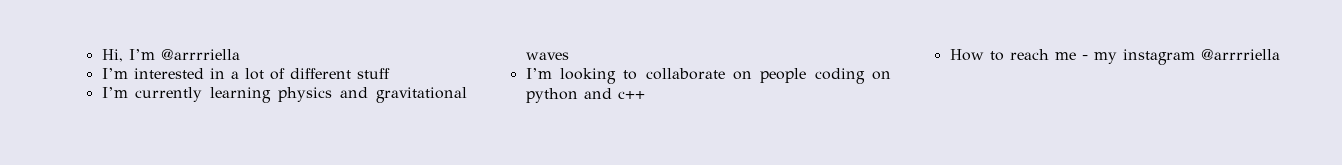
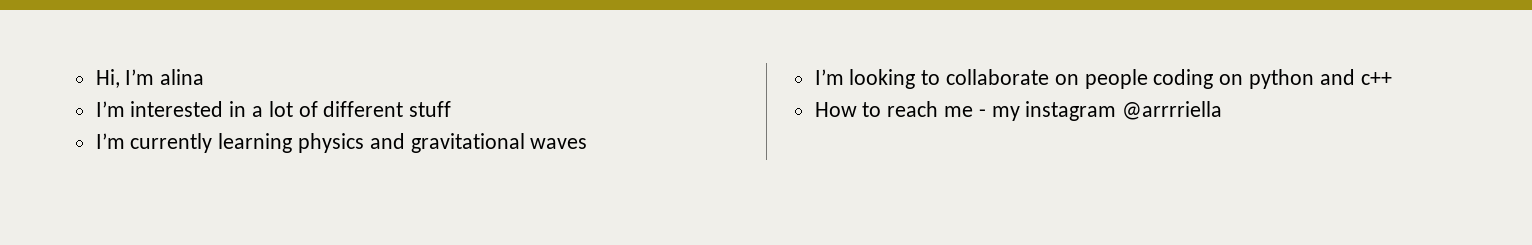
[160,49,240,60] @arrrriella -> [160,69,205,85] alina

